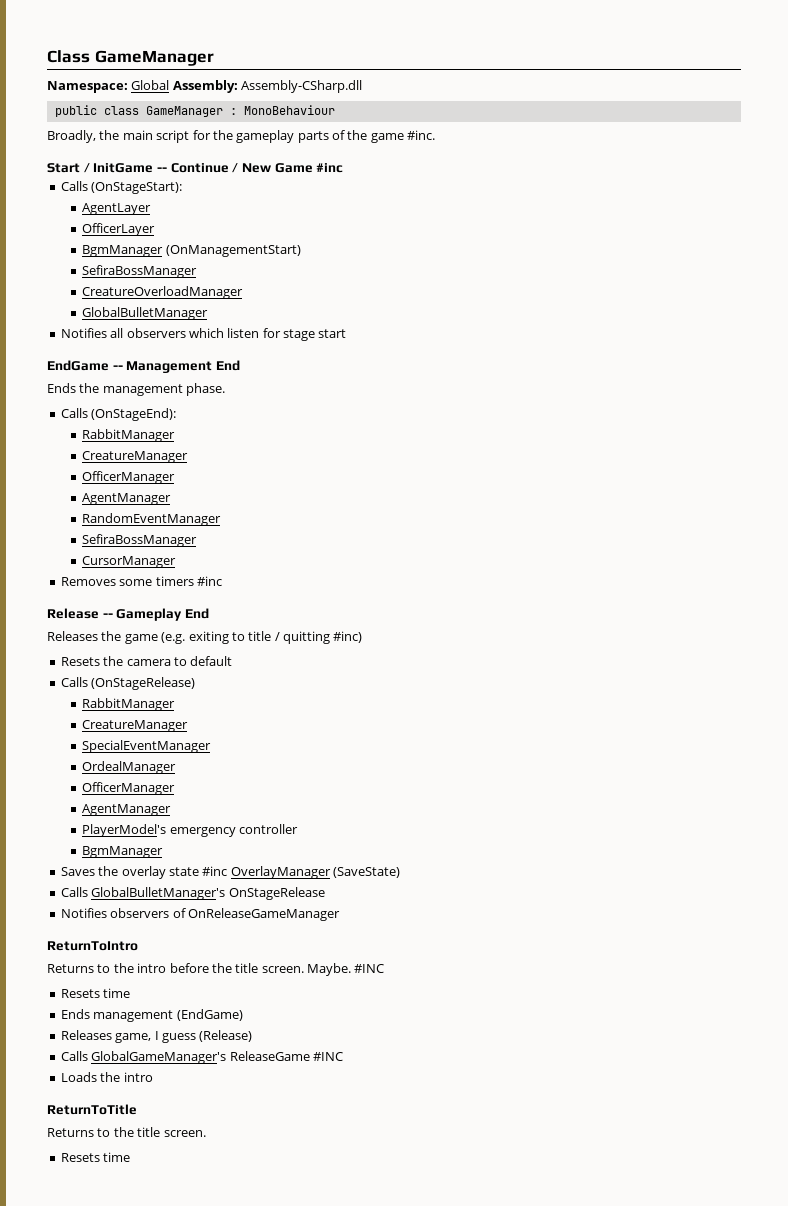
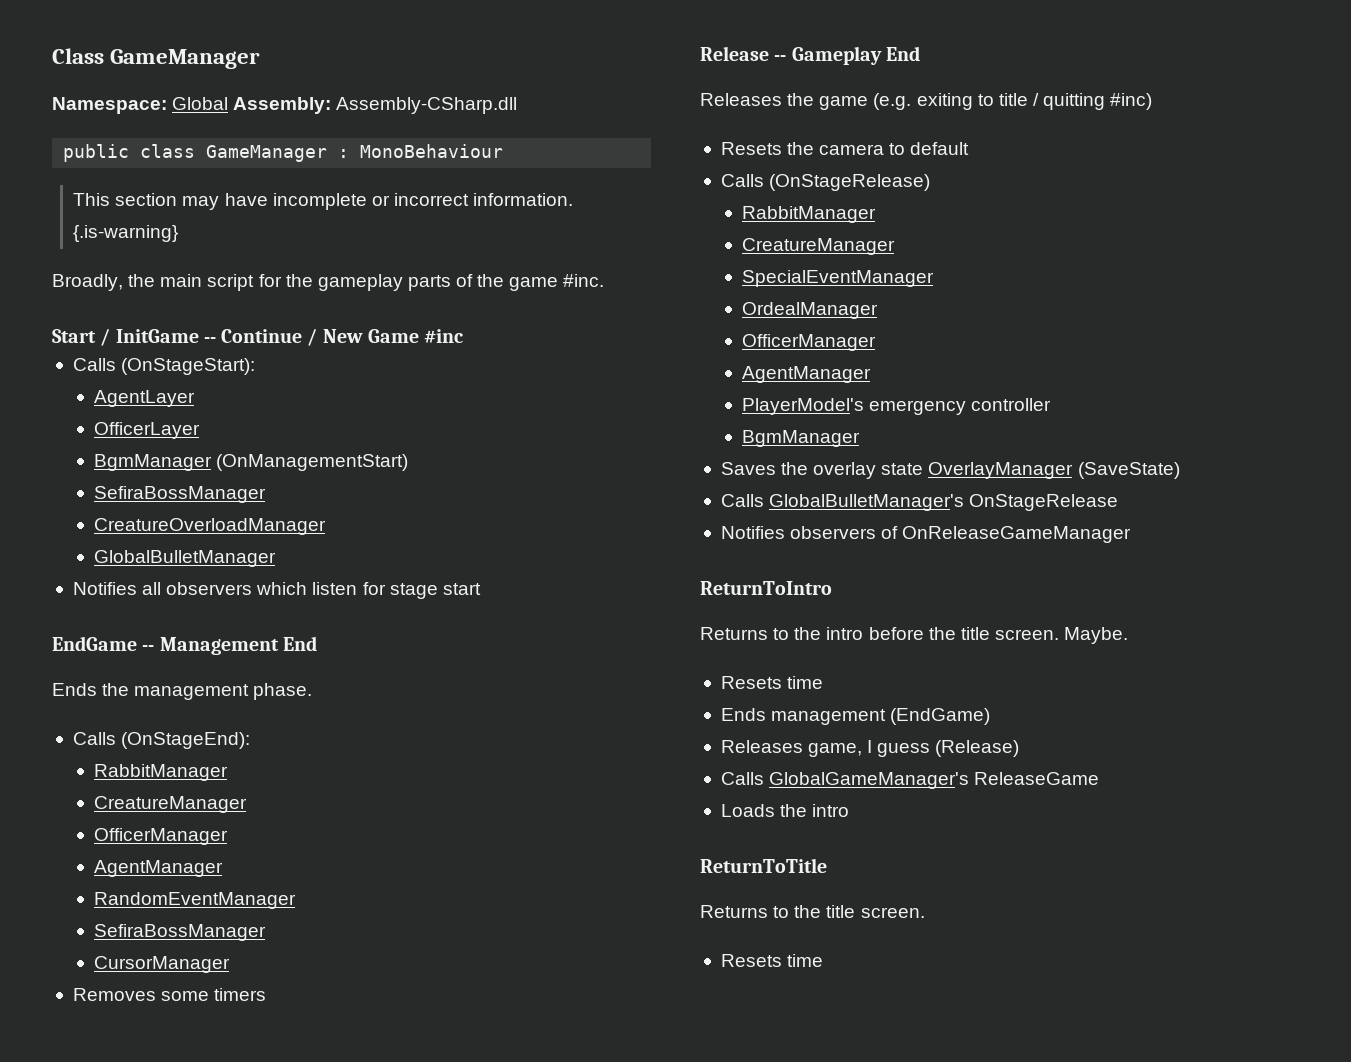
(335, 110) none -> [73,193,574,210] [73,225,179,242] // This section may have incomplete or incorrect information. {.is-warning}
[196,576,222,586] #inc -> (267, 994) none
[202,866,228,876] #inc -> (924, 469) none
[354,964,385,973] #INC -> (1129, 635) none
[312,1052,343,1061] #INC -> (1100, 778) none

